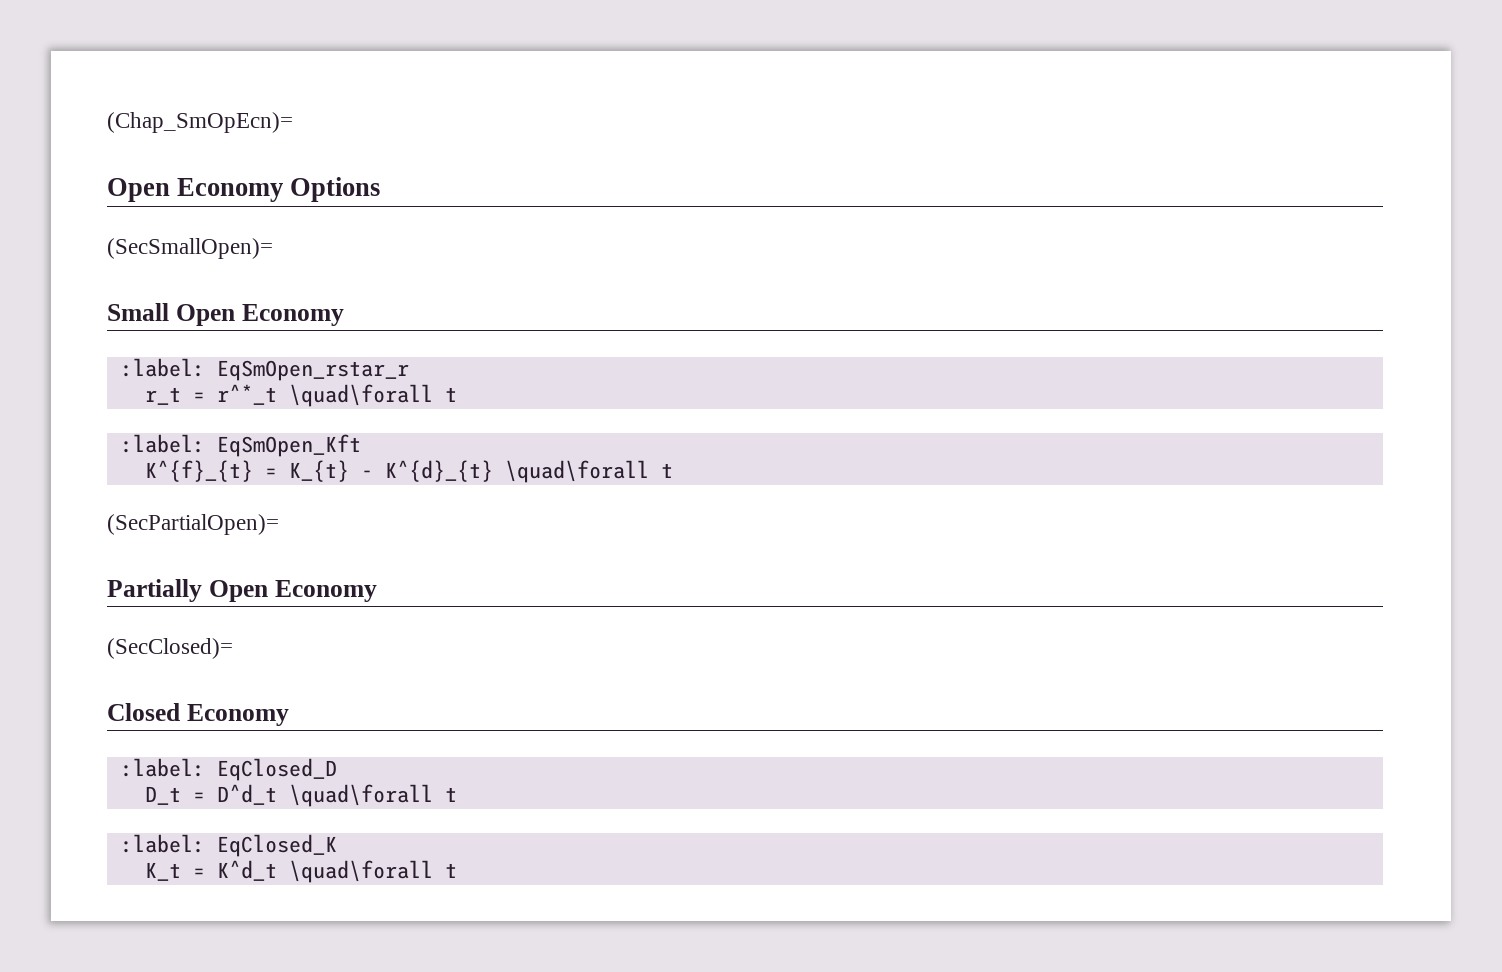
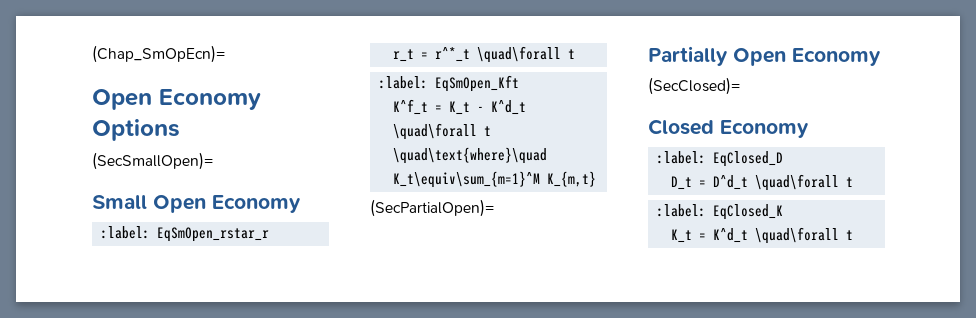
[144,460,673,483] K^{f}_{t} = K_{t} - K^{d}_{t} \quad\forall t -> [393,99,527,115] [393,123,492,140] [393,147,548,164] [393,171,597,188] K^f_t = K_t - K^d_t \quad\forall t \quad\text{where}\quad K_t\equiv\sum_{m=1}^M K_{m,t}

